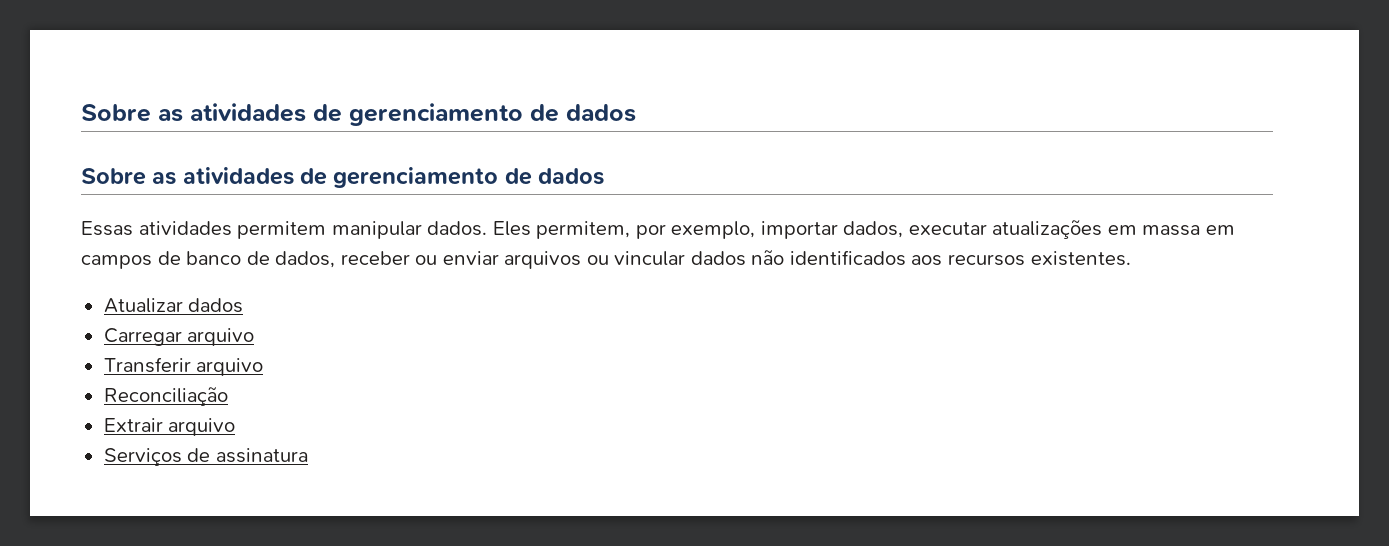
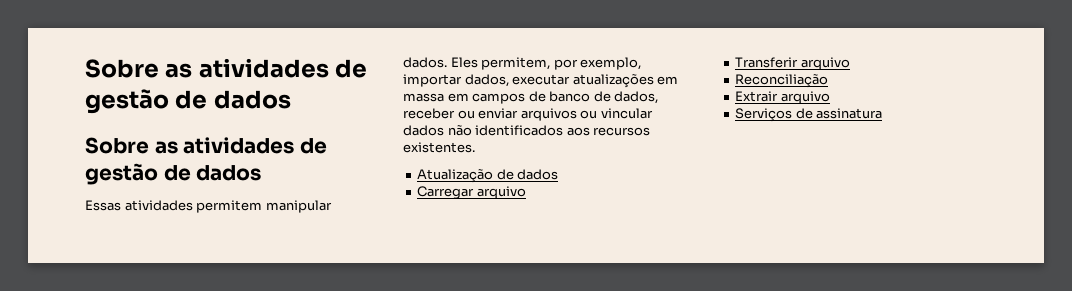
[81,103,523,126] Sobre as atividades de gerenciamento -> [85,58,368,78] [85,89,169,114] Sobre as atividades de gestão
[333,167,499,188] gerenciamento -> [85,163,158,185] gestão
[103,298,183,313] Atualizar -> [417,169,514,183] Atualização de

